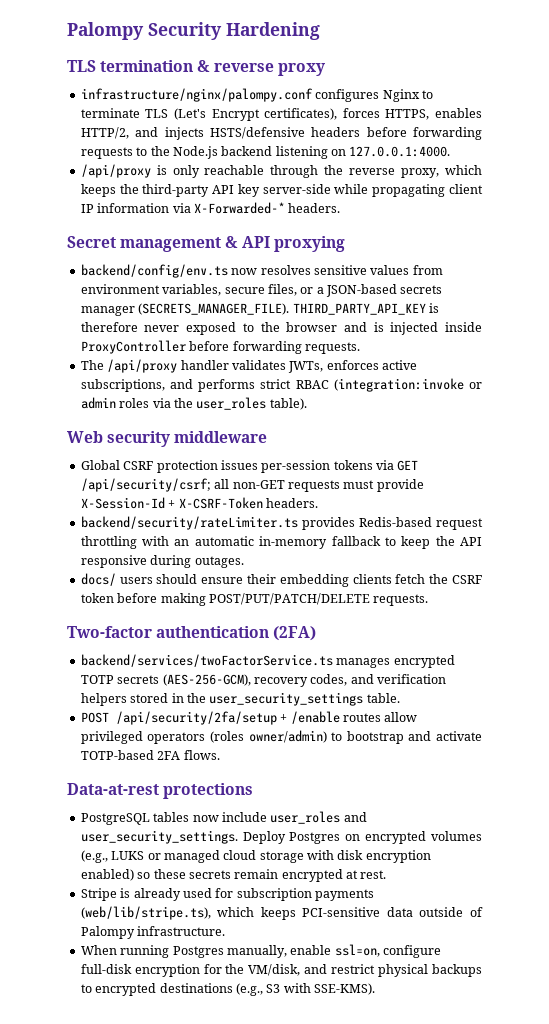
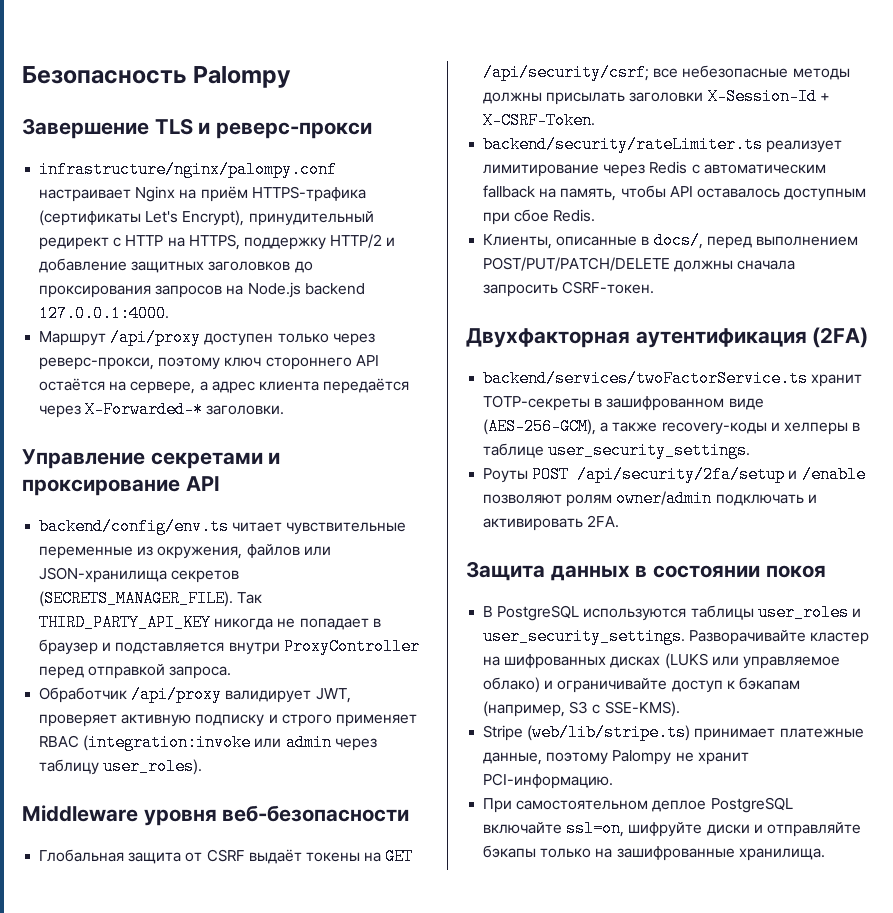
[67,22,320,40] [67,60,325,76] [80,88,433,102] [80,108,482,121] [80,127,482,140] [80,146,451,159] [80,164,482,178] [80,184,483,197] [80,202,341,214] [67,236,345,252] Palompy Security Hardening // TLS termination & reverse proxy // infrastructure/nginx/palompy.conf configures Nginx to terminate TLS (Let's Encrypt certificates), forces HTTPS, enables HTTP/2, and injects HSTS/defensive headers before forwarding requests to the Node.js backend listening on 127.0.0.1:4000. // /api/proxy is only reachable through the reverse proxy, which keeps the third-party API key server-side while propagating client IP information via X-Forwarded-* headers. // Secret management & API proxying -> [22,66,292,88] [22,118,373,139] [39,161,338,178] [39,186,366,202] [39,210,374,226] [39,234,396,250] [39,258,313,273] [39,282,365,298] [39,305,170,322] [39,329,375,346] [39,355,379,370] [39,378,410,394] [39,401,285,418] [22,449,281,469] [22,476,220,496] Безопасность Palompy // Завершение TLS и реверс-прокси // infrastructure/nginx/palompy.conf настраивает Nginx на приём HTTPS-трафика (сертификаты Let's Encrypt), принудительный редирект с HTTP на HTTPS, поддержку HTTP/2 и добавление защитных заголовков до проксирования запросов на Node.js backend 127.0.0.1:4000. // Маршрут /api/proxy доступен только через реверс-прокси, поэтому ключ стороннего API остаётся на сервере, а адрес клиента передаётся через X-Forwarded-* заголовки. // Управление секретами и проксирование API
[231,265,443,275] [80,284,443,297] [80,303,439,316] [80,322,483,335] [80,340,360,354] [80,359,417,373] [80,378,482,392] [80,397,307,410] [67,431,268,447] [80,460,419,473] [80,478,424,492] [80,497,318,509] [80,516,483,530] [80,536,482,549] [80,555,244,568] [80,573,482,587] [80,593,429,606] [67,626,317,641] [80,654,455,668] [80,674,446,687] [80,692,400,706] [80,711,418,725] [80,730,482,744] [80,750,220,760] [67,783,254,799] [80,811,367,825] [80,830,483,844] [80,850,431,863] [80,869,387,882] [80,888,374,901] [80,906,484,920] [80,926,226,939] [80,944,441,958] [80,964,482,977] [80,983,375,996] now resolves sensitive values from environment variables, secure files, or a JSON-based secrets manager (SECRETS_MANAGER_FILE). THIRD_PARTY_API_KEY is therefore never exposed to the browser and is injected inside ProxyController before forwarding requests. // The /api/proxy handler validates JWTs, enforces active subscriptions, and performs strict RBAC (integration:invoke or admin roles via the user_roles table). // Web security middleware // Global CSRF protection issues per-session tokens via GET /api/security/csrf; all non-GET requests must provide X-Session-Id + X-CSRF-Token headers. // backend/security/rateLimiter.ts provides Redis-based request throttling with an automatic in-memory fallback to keep the API responsive during outages. // docs/ users should ensure their embedding clients fetch the CSRF token before making POST/PUT/PATCH/DELETE requests. // Two-factor authentication (2FA) // backend/services/twoFactorService.ts manages encrypted TOTP secrets (AES-256-GCM), recovery codes, and verification helpers stored in the user_security_settings table. // POST /api/security/2fa/setup + /enable routes allow privileged operators (roles owner/admin) to bootstrap and activate TOTP-based 2FA flows. // Data-at-rest protections // PostgreSQL tables now include user_roles and user_security_settings. Deploy Postgres on encrypted volumes (e.g., LUKS or managed cloud storage with disk encryption enabled) so these secrets remain encrypted at rest. // Stripe is already used for subscription payments (web/lib/stripe.ts), which keeps PCI-sensitive data outside of Palompy infrastructure. // When running Postgres manually, enable ssl=on, configure full-disk encryption for the VM/disk, and restrict physical backups to encrypted destinations (e.g., S3 with SSE-KMS). -> [232,522,407,535] [39,544,331,559] [39,567,240,583] [39,590,263,607] [39,614,381,631] [39,638,420,655] [39,664,232,679] [39,686,351,703] [39,714,417,727] [39,734,377,751] [39,758,203,775] [22,805,410,826] [39,848,414,865] [483,64,850,81] [483,88,830,105] [483,112,596,129] [483,136,843,153] [483,161,826,177] [483,185,867,201] [483,209,596,225] [483,232,858,249] [483,257,796,272] [483,281,655,297] [466,327,869,348] [483,370,863,387] [483,395,764,411] [483,418,861,435] [483,442,751,459] [483,466,866,483] [483,490,817,507] [483,515,620,531] [466,561,826,581] [483,604,861,621] [483,628,870,645] [483,653,840,669] [483,677,800,693] [483,701,680,717] [483,724,864,741] [483,750,749,765] [483,773,614,789] [483,797,793,813] [483,820,861,837] [483,845,825,861] читает чувствительные переменные из окружения, файлов или JSON-хранилища секретов (SECRETS_MANAGER_FILE). Так THIRD_PARTY_API_KEY никогда не попадает в браузер и подставляется внутри ProxyController перед отправкой запроса. // Обработчик /api/proxy валидирует JWT, проверяет активную подписку и строго применяет RBAC (integration:invoke или admin через таблицу user_roles). // Middleware уровня веб-безопасности // Глобальная защита от CSRF выдаёт токены на GET /api/security/csrf; все небезопасные методы должны присылать заголовки X-Session-Id + X-CSRF-Token. // backend/security/rateLimiter.ts реализует лимитирование через Redis с автоматическим fallback на память, чтобы API оставалось доступным при сбое Redis. // Клиенты, описанные в docs/, перед выполнением POST/PUT/PATCH/DELETE должны сначала запросить CSRF-токен. // Двухфакторная аутентификация (2FA) // backend/services/twoFactorService.ts хранит TOTP-секреты в зашифрованном виде (AES-256-GCM), а также recovery-коды и хелперы в таблице user_security_settings. // Роуты POST /api/security/2fa/setup и /enable позволяют ролям owner/admin подключать и активировать 2FA. // Защита данных в состоянии покоя // В PostgreSQL используются таблицы user_roles и user_security_settings. Разворачивайте кластер на шифрованных дисках (LUKS или управляемое облако) и ограничивайте доступ к бэкапам (например, S3 с SSE-KMS). // Stripe (web/lib/stripe.ts) принимает платежные данные, поэтому Palompy не хранит PCI-информацию. // При самостоятельном деплое PostgreSQL включайте ssl=on, шифруйте диски и отправляйте бэкапы только на зашифрованные хранилища.

